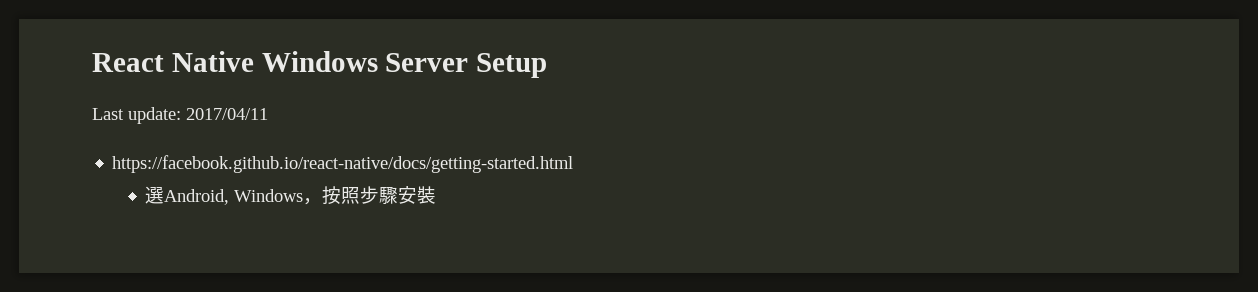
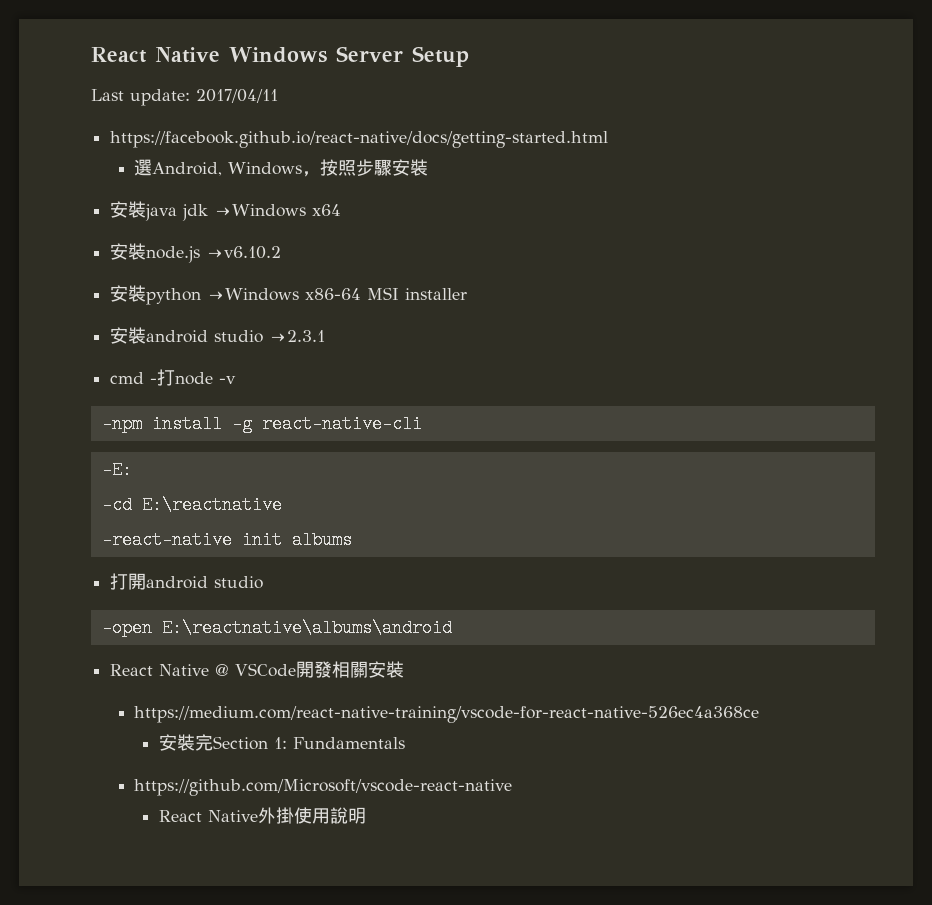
(437, 195) none -> [110,201,342,221] [110,243,282,263] [110,285,468,305] [110,327,326,344] [110,369,237,386] [101,415,422,433] [101,461,132,479] [101,496,282,514] [101,531,352,549] [110,573,264,590] [101,619,452,637] [110,661,405,678] [134,706,760,723] [158,734,405,751] [134,779,513,796] [158,807,366,824] // 安裝java jdk →Windows x64 // 安裝node.js →v6.10.2 // 安裝python →Windows x86-64 MSI installer // 安裝android studio →2.3.1 // cmd -打node -v // -npm install -g react-native-cli // -E: // -cd E:\reactnative // -react-native init albums // 打開android studio // -open E:\reactnative\albums\android // React Native @ VSCode開發相關安裝 // https://medium.com/react-native-training/vscode-for-react-native-526ec4a368ce // 安裝完Section 1: Fundamentals // https://github.com/Microsoft/vscode-react-native // React Native外掛使用說明

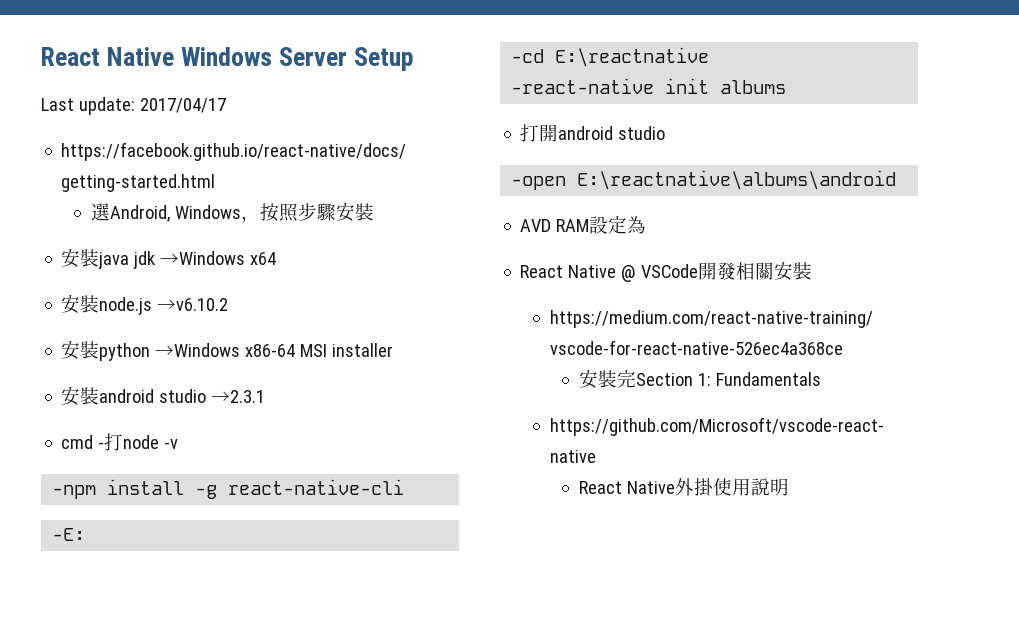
[196,89,278,103] 2017/04/11 -> [139,98,226,113] 2017/04/17
(452, 628) none -> [520,215,647,234] // AVD RAM設定為

